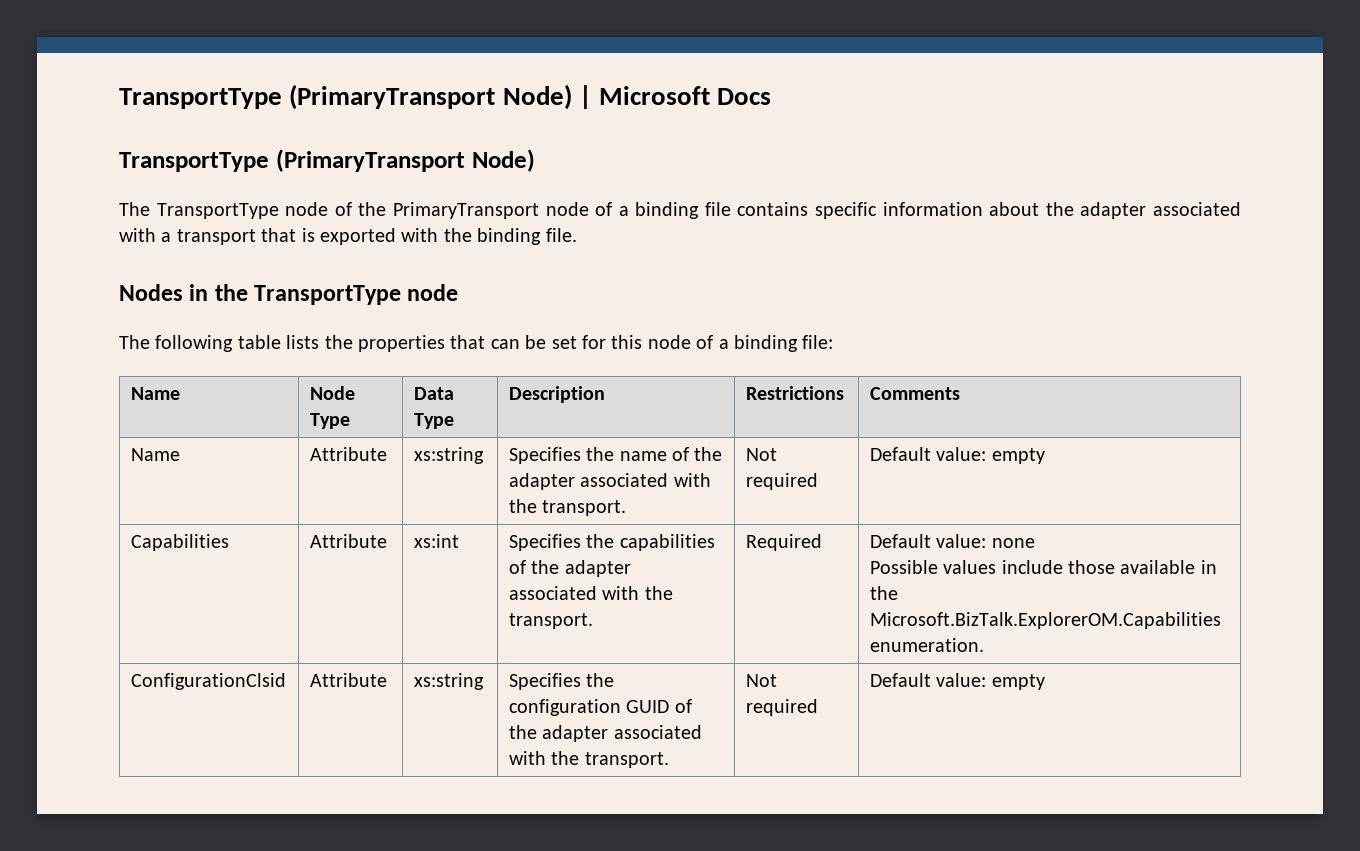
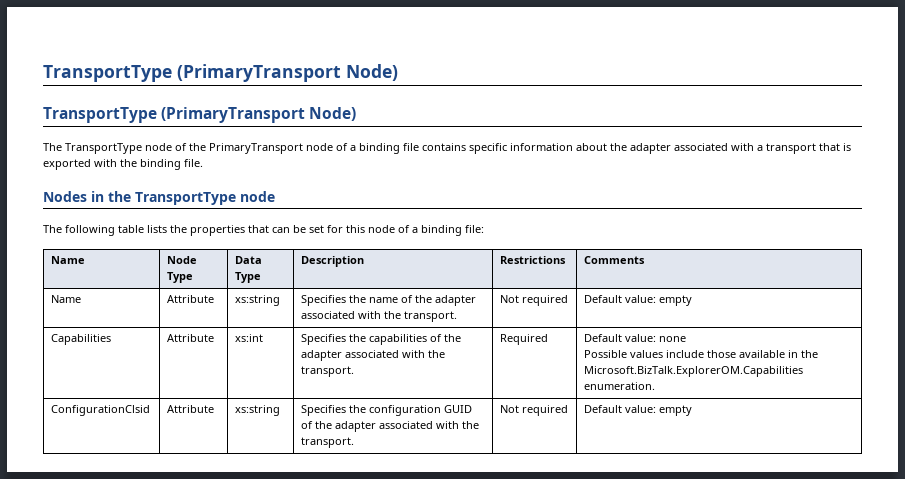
[119,84,772,110] TransportType (PrimaryTransport Node) | Microsoft Docs -> [43,64,398,82] TransportType (PrimaryTransport Node)

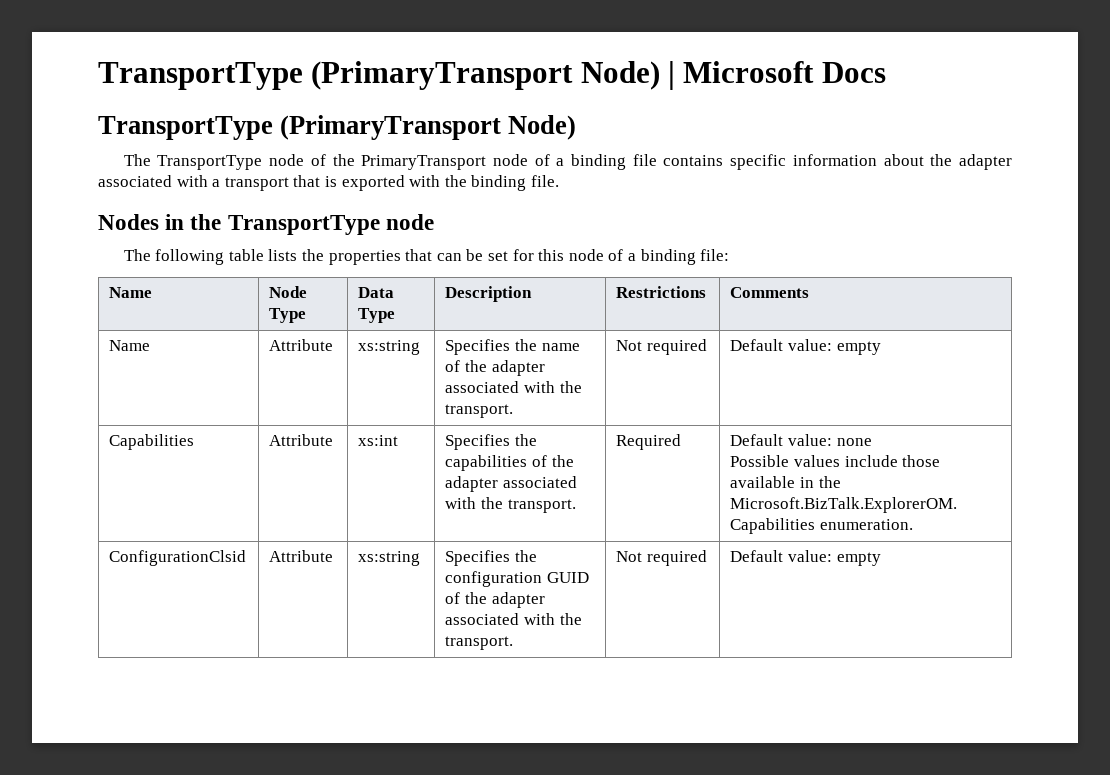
[43,64,398,82] TransportType (PrimaryTransport Node) -> [98,61,886,90] TransportType (PrimaryTransport Node) | Microsoft Docs

